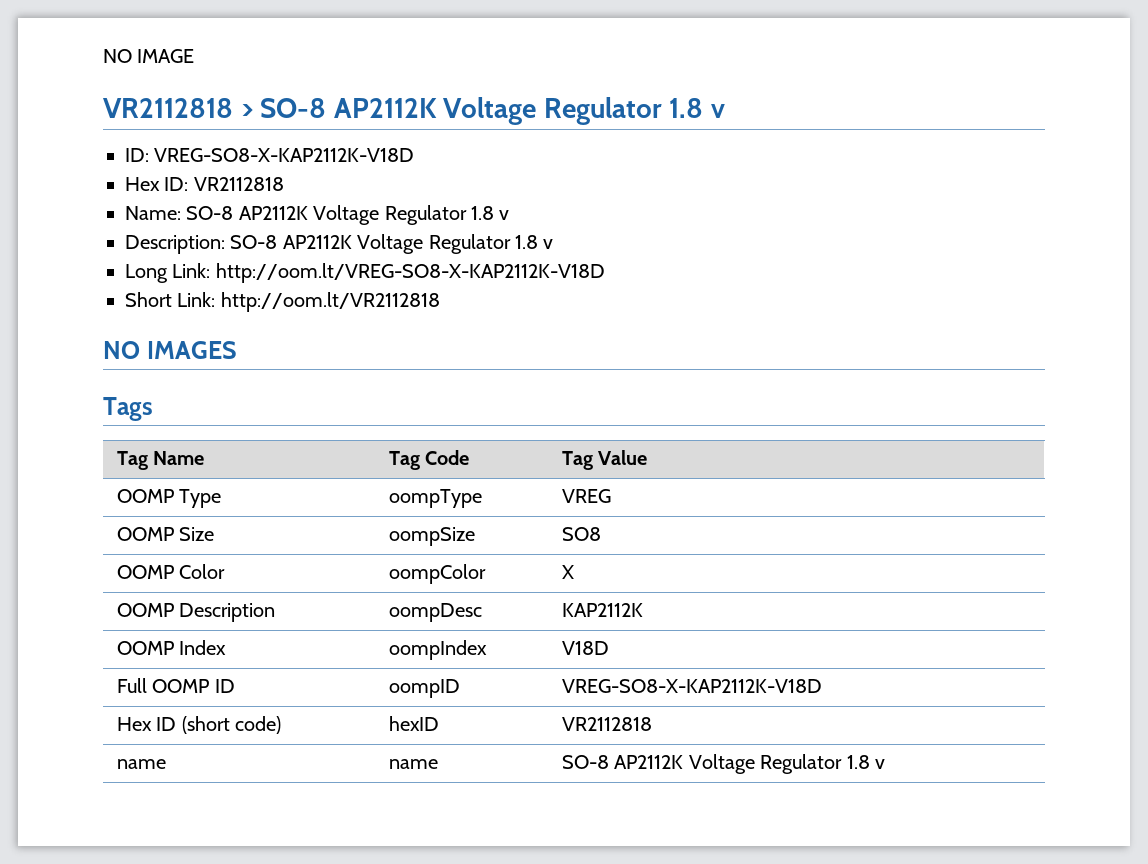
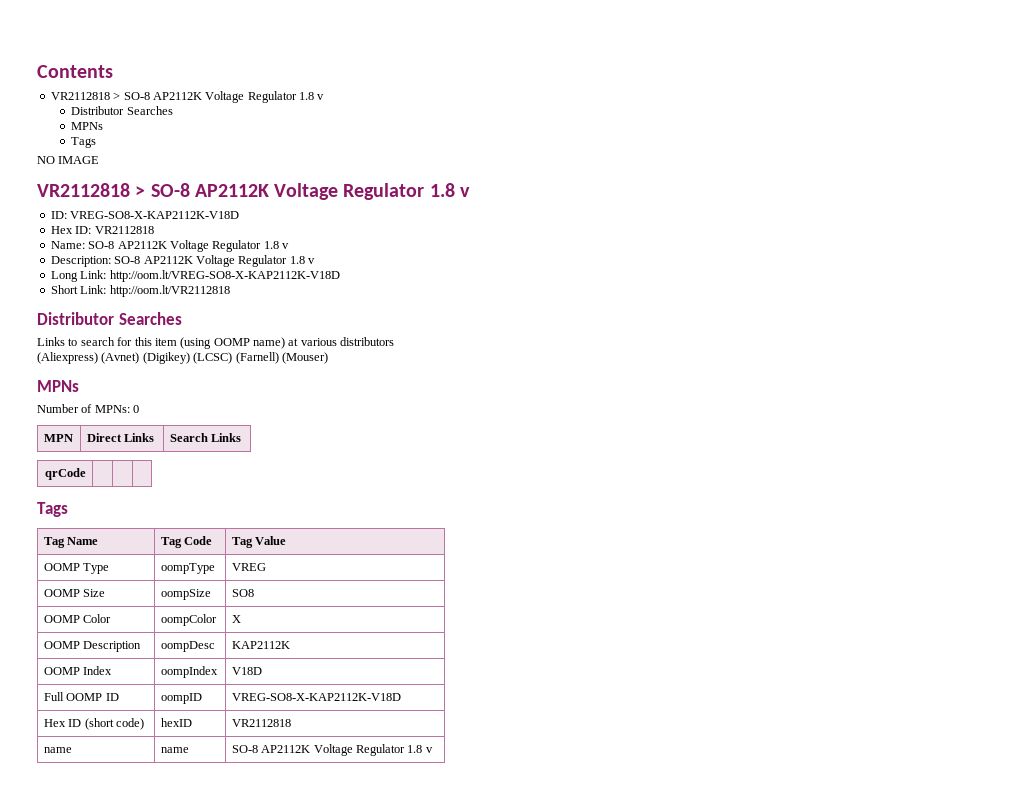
(103, 56) none -> [37,65,113,78] [50,91,325,103] [71,106,173,115] [71,122,104,130] [71,137,97,148] Contents // VR2112818 > SO-8 AP2112K Voltage Regulator 1.8 v // Distributor Searches // MPNs // Tags //
[103,341,237,359] NO IMAGES -> [37,312,182,325] [37,337,395,349] [37,352,328,364] [37,380,79,392] [37,404,140,413] [43,434,73,442] [86,433,155,442] [169,433,242,442] [44,468,86,480] Distributor Searches // Links to search for this item (using OOMP name) at various distributors // (Aliexpress) (Avnet) (Digikey) (LCSC) (Farnell) (Mouser) // MPNs // Number of MPNs: 0 // MPN | Direct Links | Search Links // qrCode | | |

